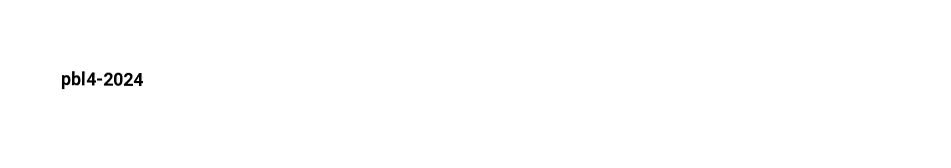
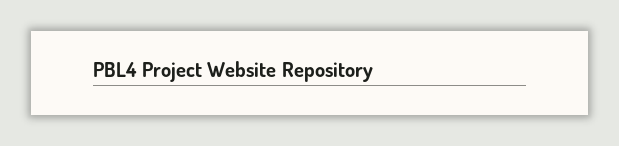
[60,71,144,91] pbl4-2024 -> [93,61,373,82] PBL4 Project Website Repository

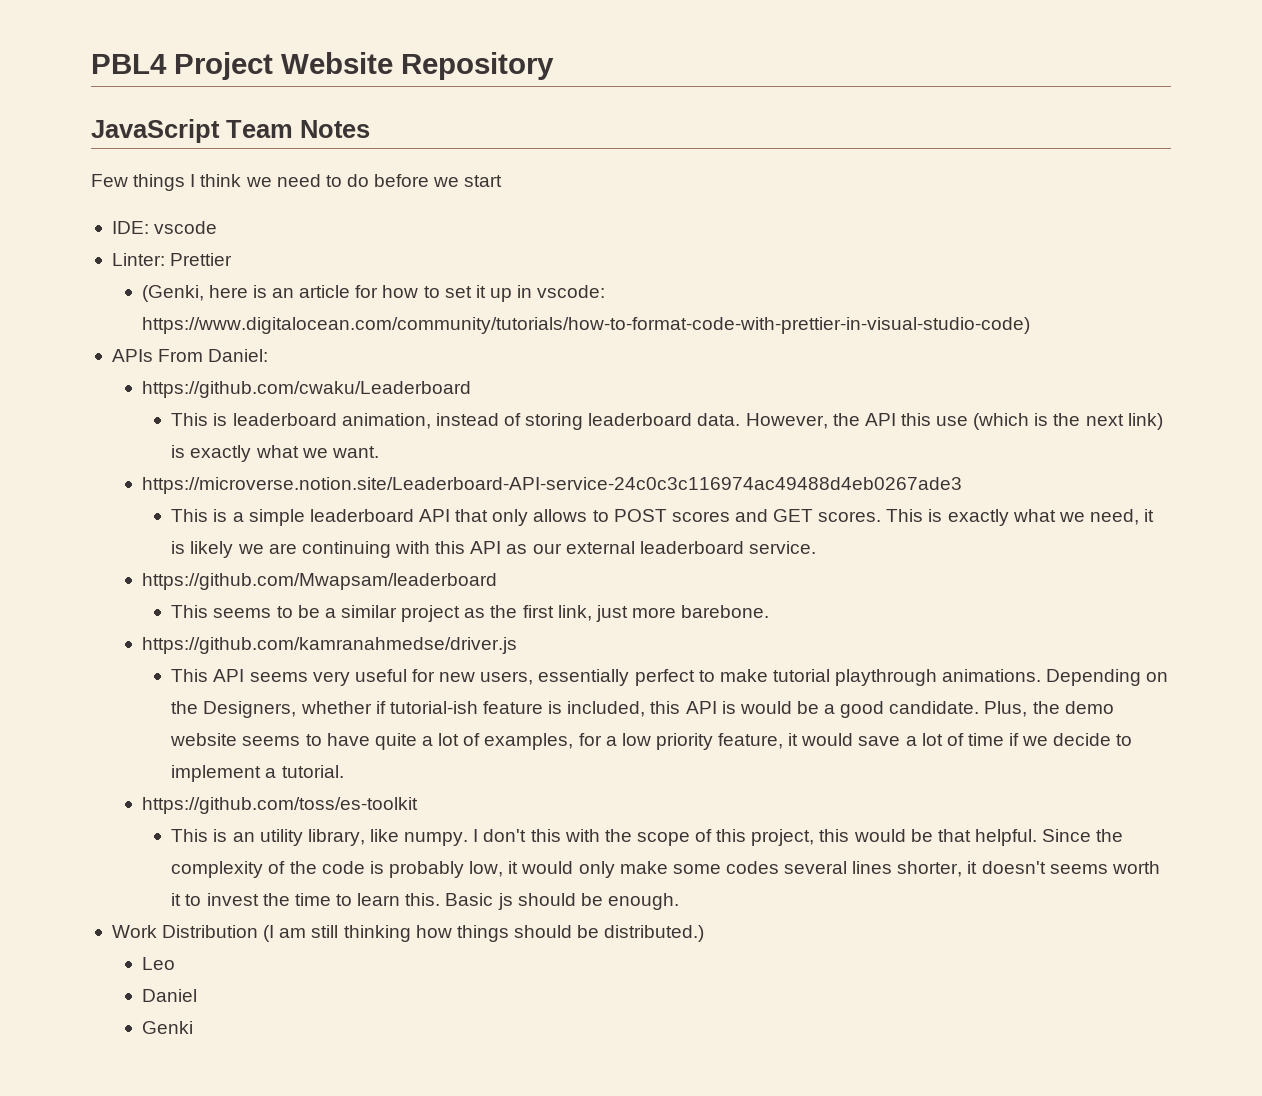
(373, 72) none -> [91,119,370,143] [91,174,503,191] [111,221,218,234] [111,253,233,266] [141,285,606,302] [141,317,1030,334] [111,349,269,362] [141,381,471,398] [171,413,1163,430] [171,445,379,462] [141,477,962,494] [171,509,1155,526] [171,541,816,558] [141,573,497,590] [171,605,770,622] [141,637,517,654] [171,669,1169,686] [171,701,1114,718] [170,733,1133,750] [171,765,344,782] [141,797,418,814] [171,829,1124,846] [171,861,1160,878] [171,893,679,910] [111,925,705,942] [141,957,175,970] [141,989,197,1002] [141,1021,193,1034] // JavaScript Team Notes // Few things I think we need to do before we start // IDE: vscode // Linter: Prettier // (Genki, here is an article for how to set it up in vscode: https://www.digitalocean.com/community/tutorials/how-to-format-code-with-prettier-in-visual-studio-code) // APIs From Daniel: // https://github.com/cwaku/Leaderboard // This is leaderboard animation, instead of storing leaderboard data. However, the API this use (which is the next link) is exactly what we want. // https://microverse.notion.site/Leaderboard-API-service-24c0c3c116974ac49488d4eb0267ade3 // This is a simple leaderboard API that only allows to POST scores and GET scores. This is exactly what we need, it is likely we are continuing with this API as our external leaderboard service. // https://github.com/Mwapsam/leaderboard // This seems to be a similar project as the first link, just more barebone. // https://github.com/kamranahmedse/driver.js // This API seems very useful for new users, essentially perfect to make tutorial playthrough animations. Depending on the Designers, whether if tutorial-ish feature is included, this API is would be a good candidate. Plus, the demo website seems to have quite a lot of examples, for a low priority feature, it would save a lot of time if we decide to implement a tutorial. // https://github.com/toss/es-toolkit // This is an utility library, like numpy. I don't this with the scope of this project, this would be that helpful. Since the complexity of the code is probably low, it would only make some codes several lines shorter, it doesn't seems worth it to invest the time to learn this. Basic js should be enough. // Work Distribution (I am still thinking how things should be distributed.) // Leo // Daniel // Genki

